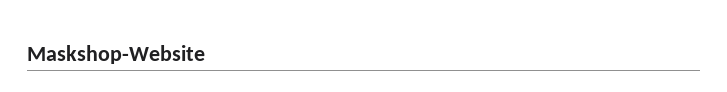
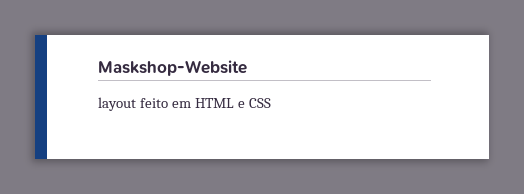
(205, 54) none -> [98,97,271,111] // layout feito em HTML e CSS

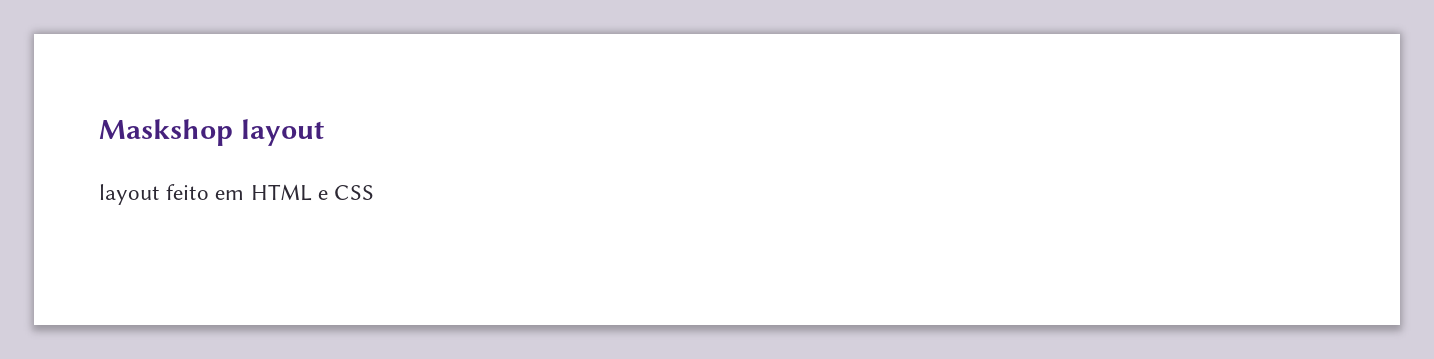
[98,60,247,76] Maskshop-Website -> [99,119,324,146] Maskshop layout

